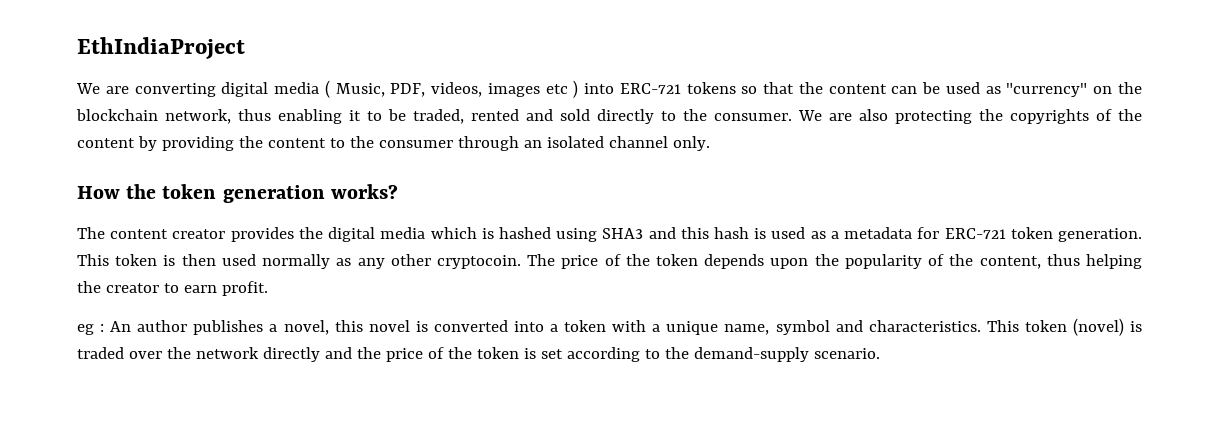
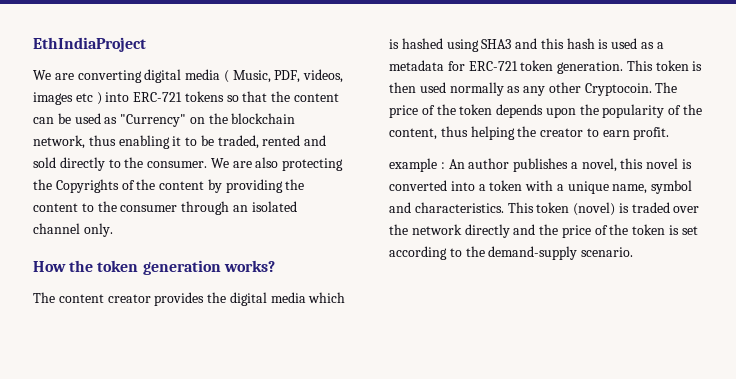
[1006,83,1088,97] "currency" -> [120,114,187,127] "Currency"
[1010,109,1089,124] copyrights -> [55,179,119,193] Copyrights
[436,255,521,269] cryptocoin. -> [584,83,652,96] Cryptocoin.
[77,324,94,335] eg -> [389,158,437,172] example

